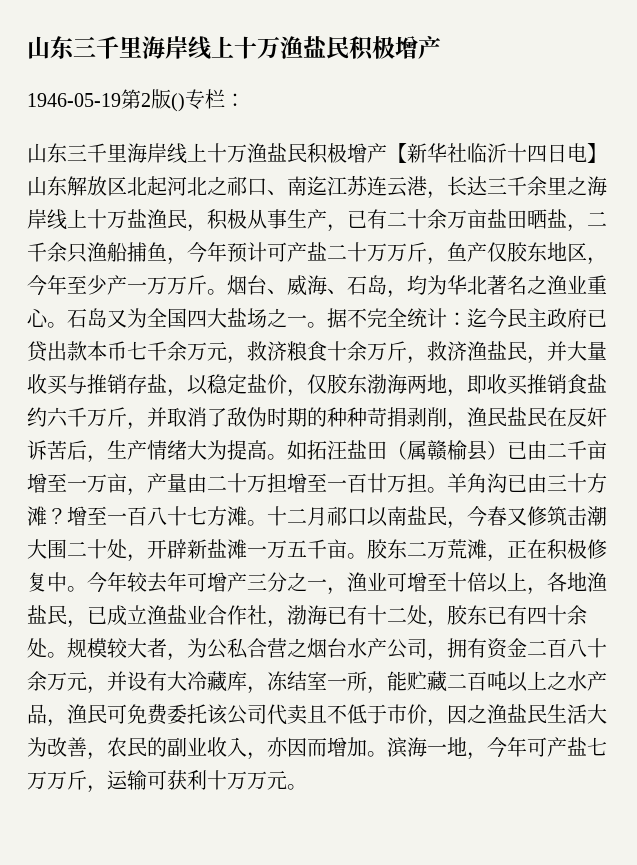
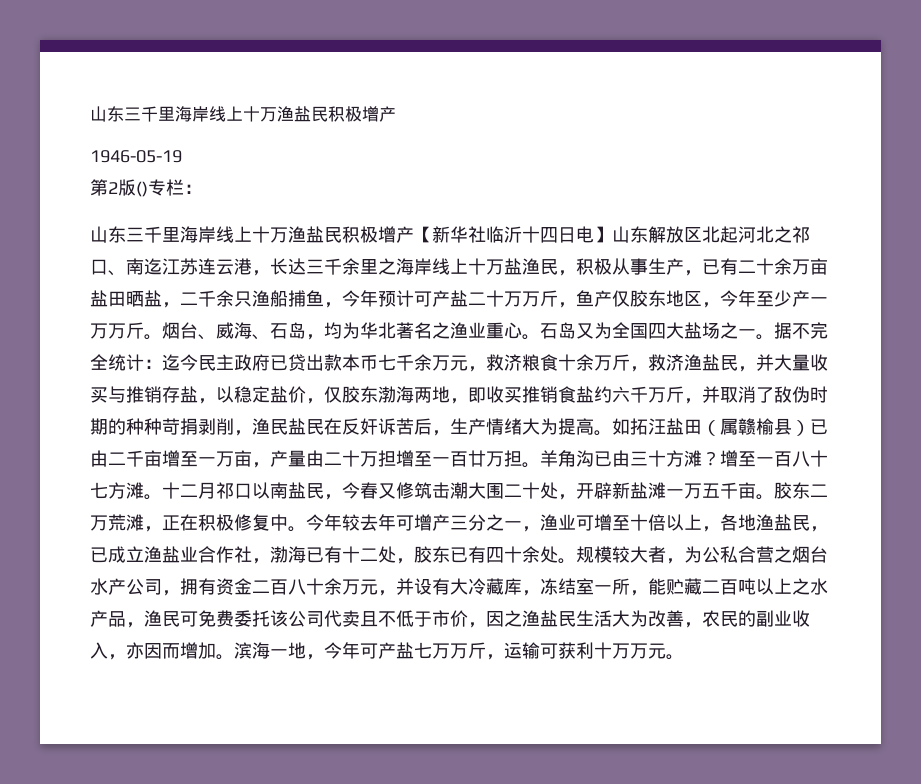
(121, 100) none -> (182, 156) //

